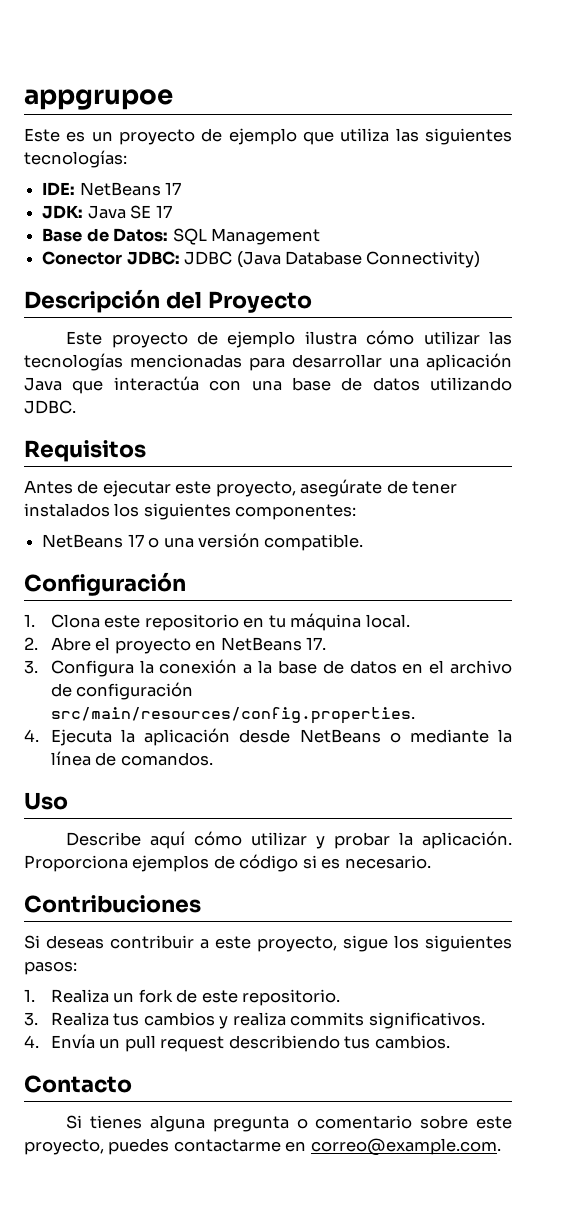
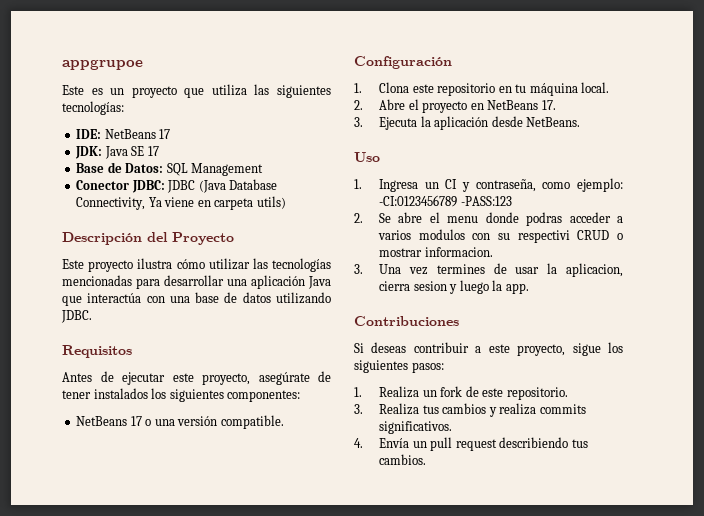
[201,128,297,145] de ejemplo -> (177, 92) none
[366,251,481,268] Connectivity) -> [76,196,286,210] Connectivity, Ya viene en carpeta utils)
[197,331,296,348] de ejemplo -> (134, 266) none
[50,659,512,677] [50,682,194,700] [50,707,415,724] [24,728,512,746] [50,751,213,766] [24,792,68,810] [66,831,513,849] [24,854,431,872] Configura la conexión a la base de datos en el archivo de configuración src/main/resources/config.properties. // 4. Ejecuta la aplicación desde NetBeans o mediante la línea de comandos. // Uso // Describe aquí cómo utilizar y probar la aplicación. Proporciona ejemplos de código si es necesario. -> [379,116,581,130] [354,152,380,162] [354,178,623,192] [379,195,512,207] [354,212,623,226] [378,229,623,243] [379,247,493,257] [354,263,623,277] [379,280,529,294] Ejecuta la aplicación desde NetBeans. // Uso // 1. Ingresa un CI y contraseña, como ejemplo: -CI:0123456789 -PASS:123 // 2. Se abre el menu donde podras acceder a varios modulos con su respectivi CRUD o mostrar informacion. // 3. Una vez termines de usar la aplicacion, cierra sesion y luego la app.
[24,1075,132,1093] [66,1115,512,1132] [24,1138,501,1156] // Contacto // Si tienes alguna pregunta o comentario sobre este proyecto, puedes contactarme en correo@example.com. -> (427, 459) none

